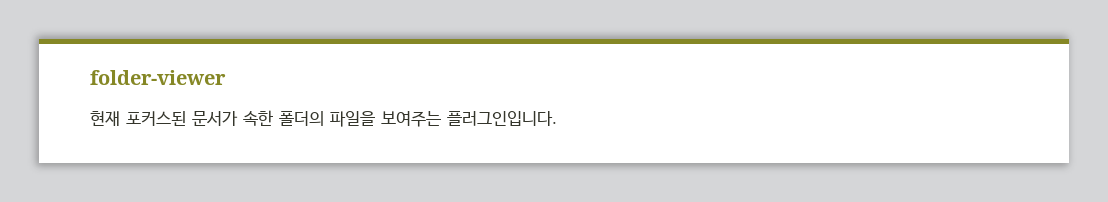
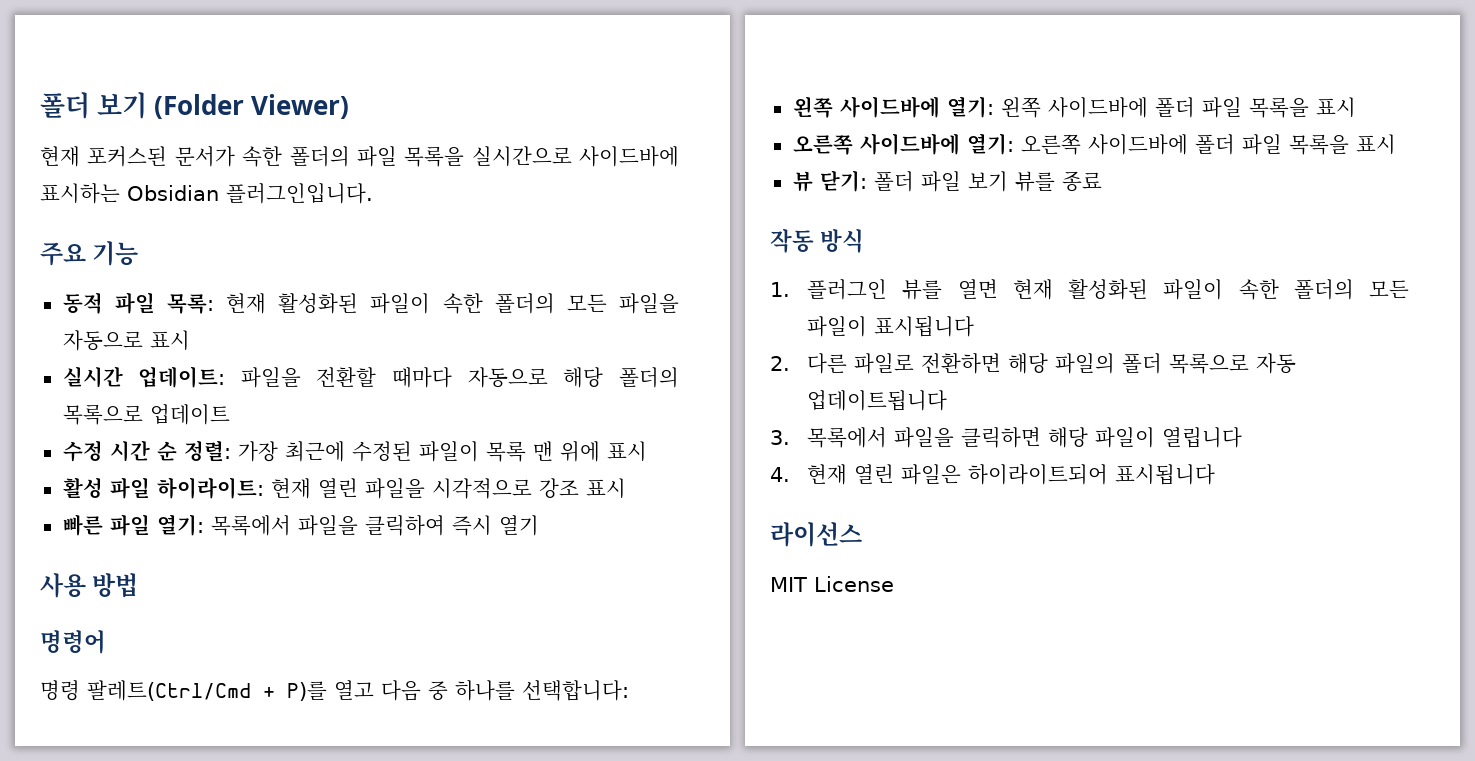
[90,70,226,85] folder-viewer -> [40,92,350,119] 폴더 보기 (Folder Viewer)
[330,111,557,127] 파일을 보여주는 플러그인입니다. -> [356,146,679,167] [40,183,373,204] [40,241,139,266] [62,292,679,314] [62,330,190,351] [62,366,679,388] [62,404,230,425] [62,440,647,462] [62,477,626,499] [62,514,539,536] [40,573,139,598] [40,630,106,654] [40,680,629,701] [792,96,1356,118] [792,133,1396,155] [792,170,1102,192] [770,229,865,253] [770,279,1409,300] [807,316,975,337] [770,353,1297,374] [807,390,948,411] [770,427,1243,448] [770,464,1216,485] [770,522,862,547] [770,576,894,592] 파일 목록을 실시간으로 사이드바에 표시하는 Obsidian 플러그인입니다. // 주요 기능 // 동적 파일 목록: 현재 활성화된 파일이 속한 폴더의 모든 파일을 자동으로 표시 // 실시간 업데이트: 파일을 전환할 때마다 자동으로 해당 폴더의 목록으로 업데이트 // 수정 시간 순 정렬: 가장 최근에 수정된 파일이 목록 맨 위에 표시 // 활성 파일 하이라이트: 현재 열린 파일을 시각적으로 강조 표시 // 빠른 파일 열기: 목록에서 파일을 클릭하여 즉시 열기 // 사용 방법 // 명령어 // 명령 팔레트(Ctrl/Cmd + P)를 열고 다음 중 하나를 선택합니다: // 왼쪽 사이드바에 열기: 왼쪽 사이드바에 폴더 파일 목록을 표시 // 오른쪽 사이드바에 열기: 오른쪽 사이드바에 폴더 파일 목록을 표시 // 뷰 닫기: 폴더 파일 보기 뷰를 종료 // 작동 방식 // 1. 플러그인 뷰를 열면 현재 활성화된 파일이 속한 폴더의 모든 파일이 표시됩니다 // 2. 다른 파일로 전환하면 해당 파일의 폴더 목록으로 자동 업데이트됩니다 // 3. 목록에서 파일을 클릭하면 해당 파일이 열립니다 // 4. 현재 열린 파일은 하이라이트되어 표시됩니다 // 라이선스 // MIT License

